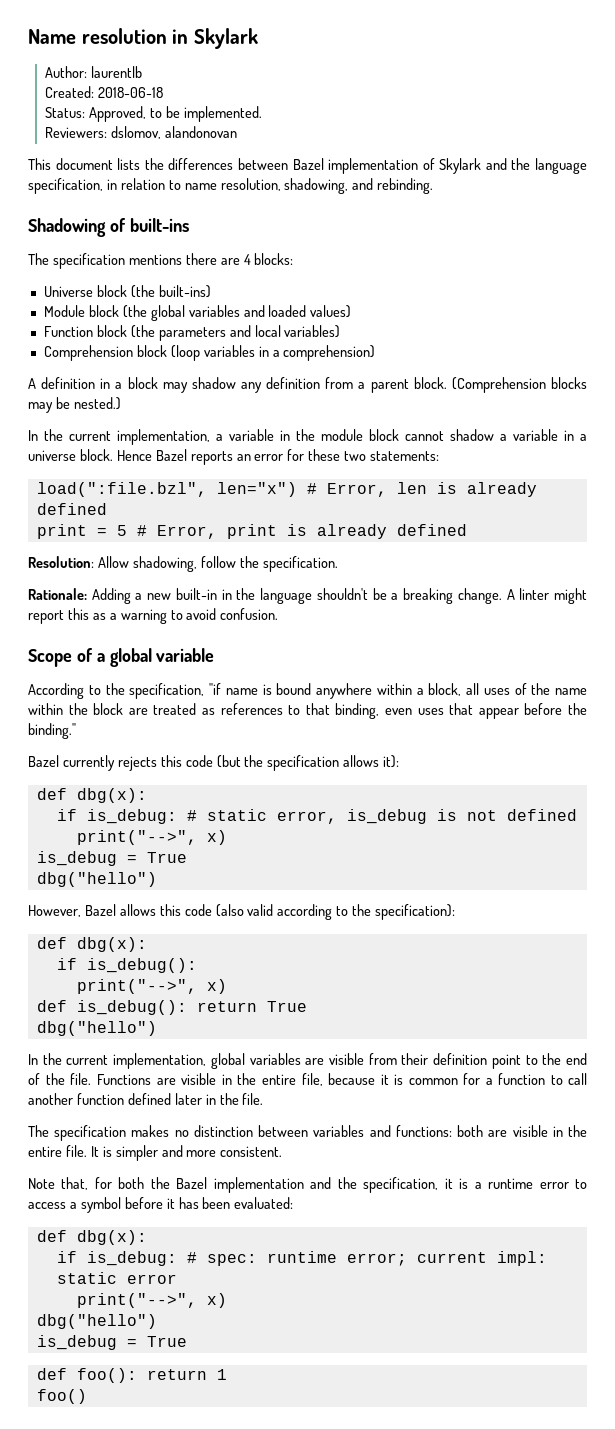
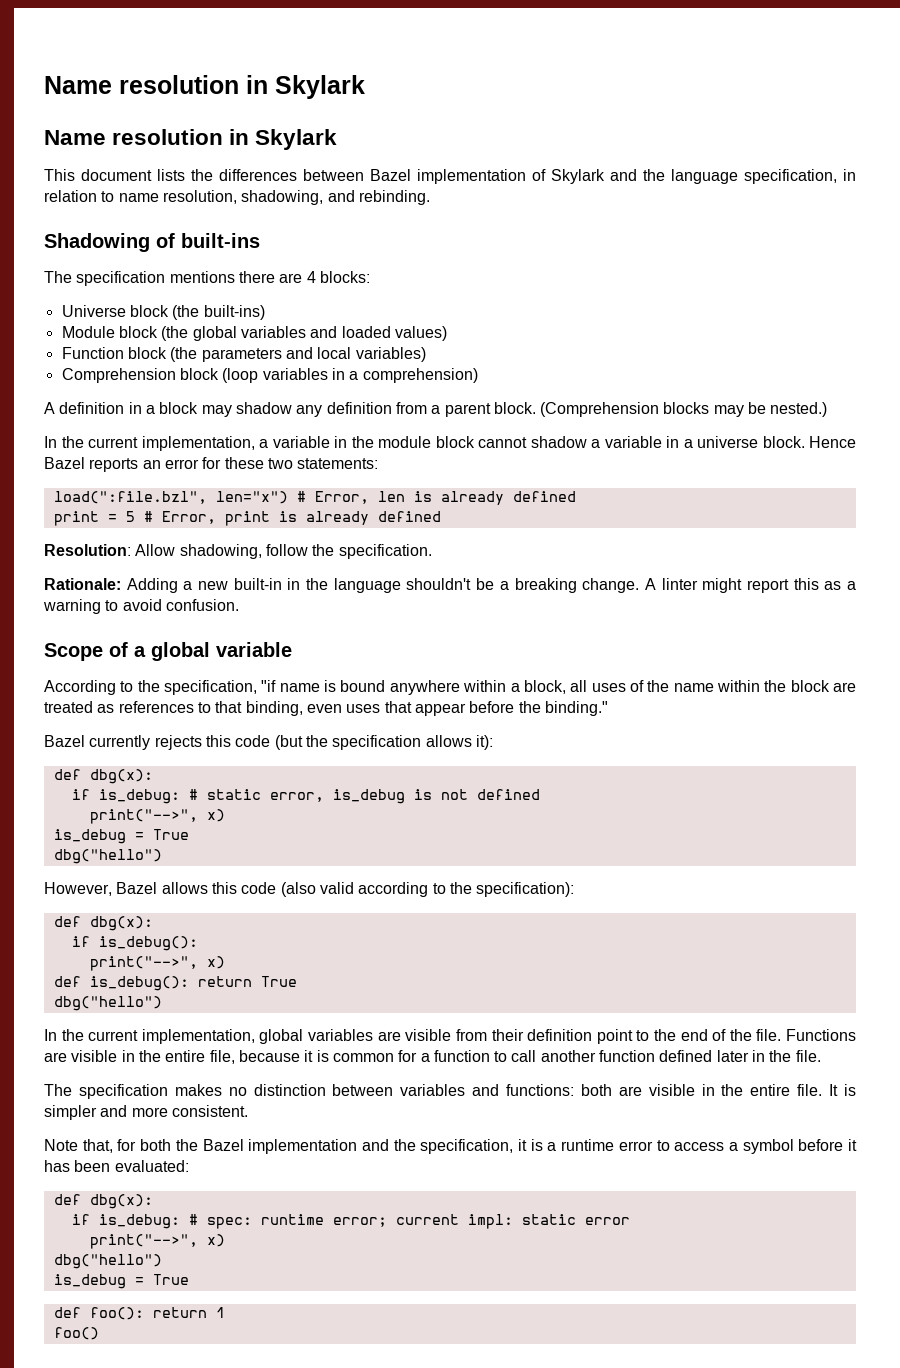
[28,28,258,49] [44,66,142,78] [44,86,163,98] [44,106,262,122] [44,126,237,139] Name resolution in Skylark // Author: laurentlb // Created: 2018-06-18 // Status: Approved, to be implemented. // Reviewers: dslomov, alandonovan -> [44,75,365,99] [44,129,338,150] Name resolution in Skylark // Name resolution in Skylark

